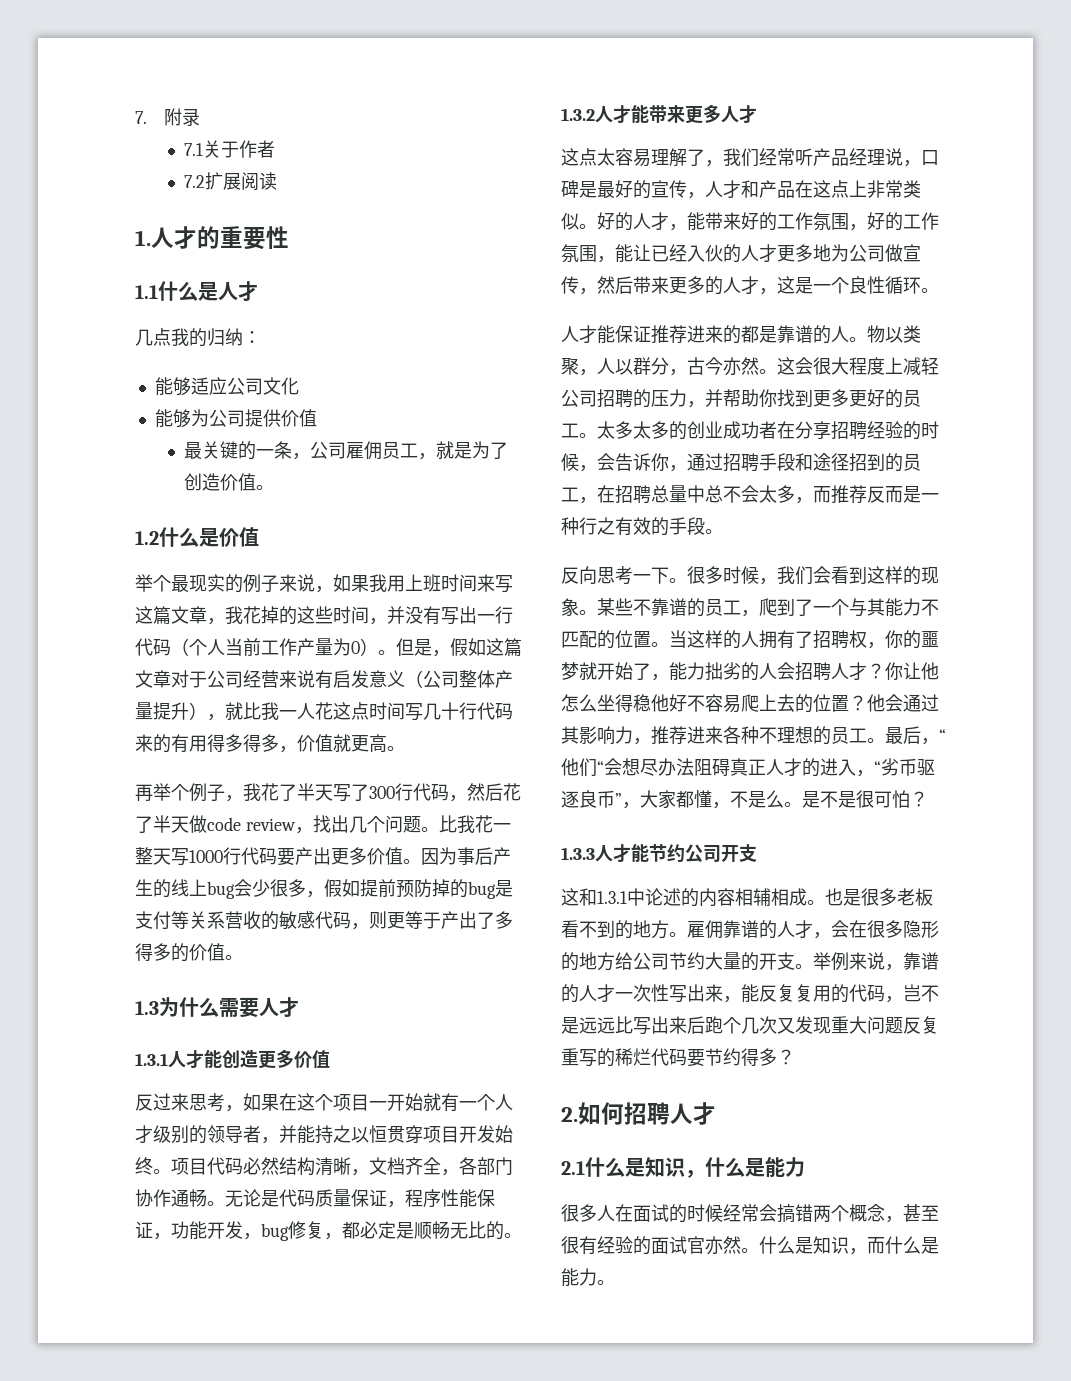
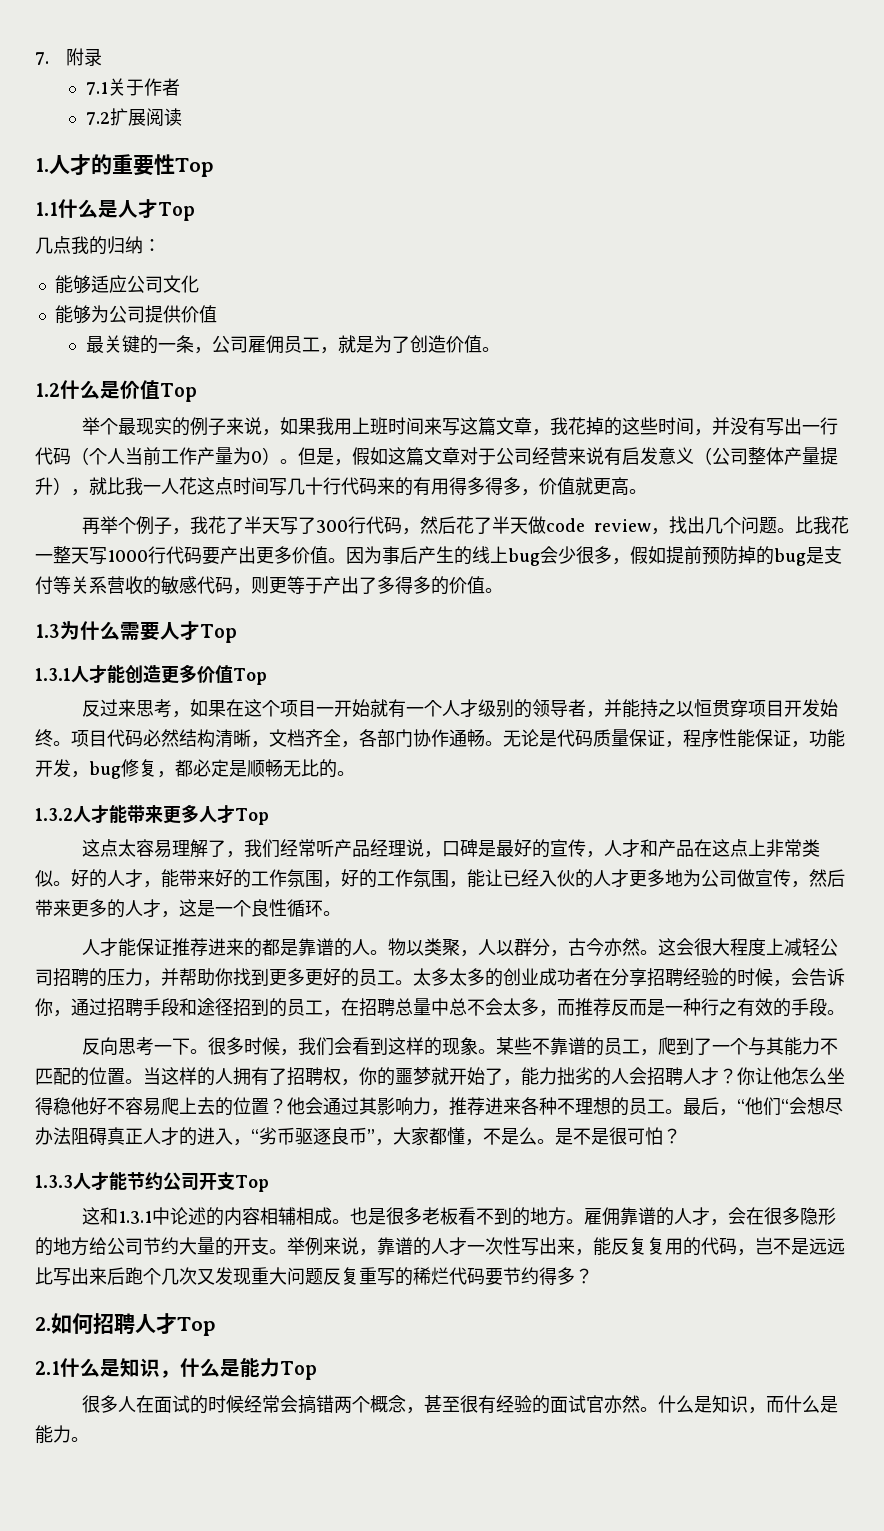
(289, 237) none -> [175,158,214,177] Top
(258, 291) none -> [158,202,195,221] Top
(259, 537) none -> [160,383,197,402] Top
(299, 1007) none -> [200,624,237,643] Top
(330, 1059) none -> [233,668,267,685] Top
(757, 114) none -> [235,808,269,825] Top
(757, 853) none -> [235,1175,269,1192] Top
(716, 1113) none -> [177,1317,216,1336] Top
(805, 1167) none -> [280,1361,317,1380] Top

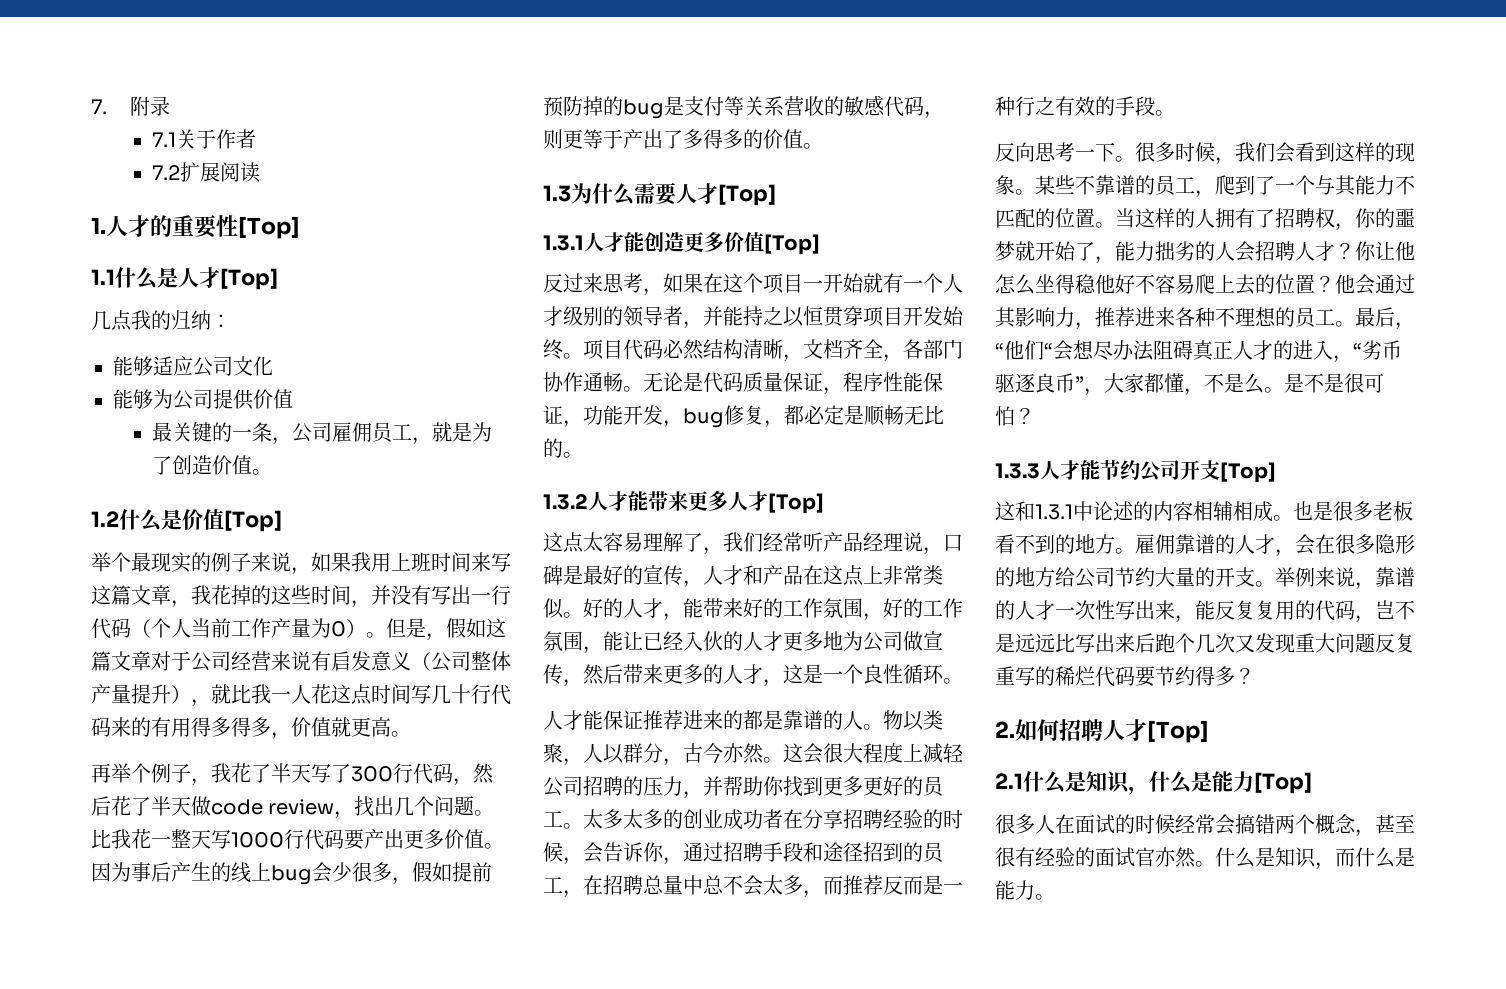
[175,158,214,177] Top -> [238,216,300,239] [Top]
[158,202,195,221] Top -> [220,268,278,290] [Top]
[160,383,197,402] Top -> [224,510,282,532] [Top]
[200,624,237,643] Top -> [718,184,776,206] [Top]
[233,668,267,685] Top -> [764,234,820,255] [Top]
[235,808,269,825] Top -> [768,493,824,514] [Top]
[235,1175,269,1192] Top -> [1220,462,1276,483] [Top]
[177,1317,216,1336] Top -> [1147,720,1209,743] [Top]
[280,1361,317,1380] Top -> [1254,772,1312,794] [Top]

